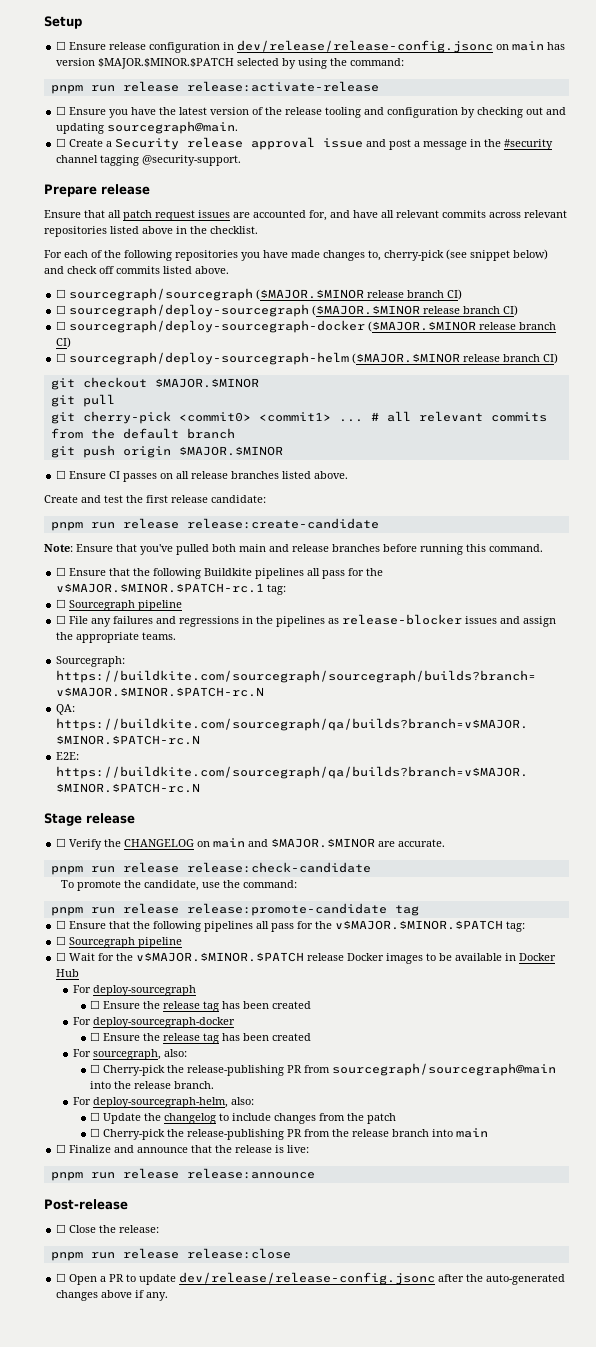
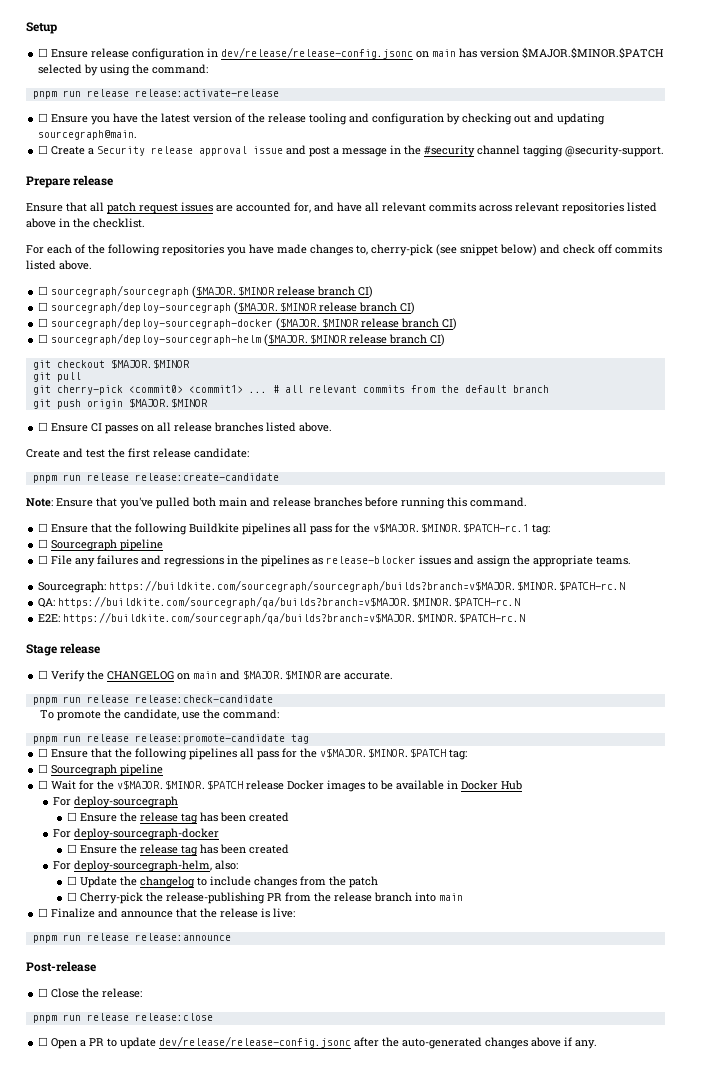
[73,1049,188,1060] [90,1063,557,1076] [90,1081,215,1089] // For sourcegraph, also: // ☐ Cherry-pick the release-publishing PR from sourcegraph/sourcegraph@main into the release branch. -> (289, 849) none

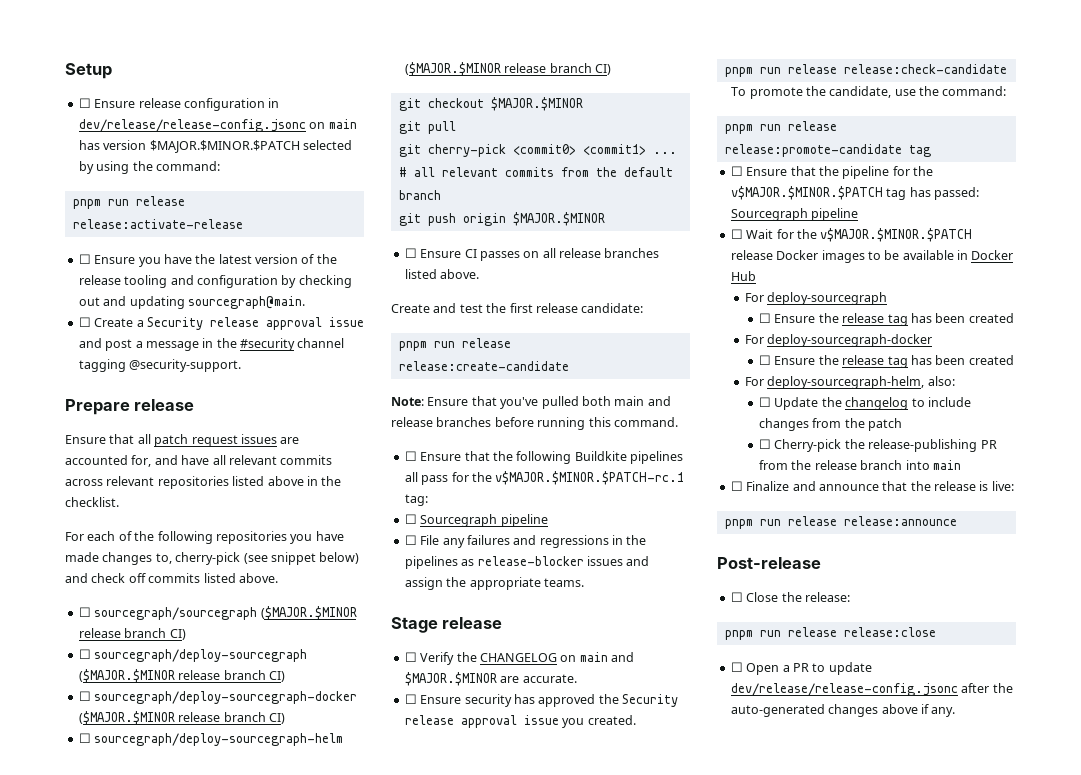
[38,580,626,593] [38,596,521,608] [38,612,526,624] // Sourcegraph: https://buildkite.com/sourcegraph/sourcegraph/builds?branch=v$MAJOR.$MINOR.$PATCH-rc.N // QA: https://buildkite.com/sourcegraph/qa/builds?branch=v$MAJOR.$MINOR.$PATCH-rc.N // E2E: https://buildkite.com/sourcegraph/qa/builds?branch=v$MAJOR.$MINOR.$PATCH-rc.N -> (584, 582) none
(394, 675) none -> [404,694,678,707] [404,715,636,728] // ☐ Ensure security has approved the Security release approval issue you created.
[135,748,468,760] [38,764,49,773] following pipelines all pass for the v$MAJOR.$MINOR.$PATCH tag: // ☐ -> [842,166,933,179] [730,186,979,200] pipeline for the v$MAJOR.$MINOR.$PATCH tag has passed:

